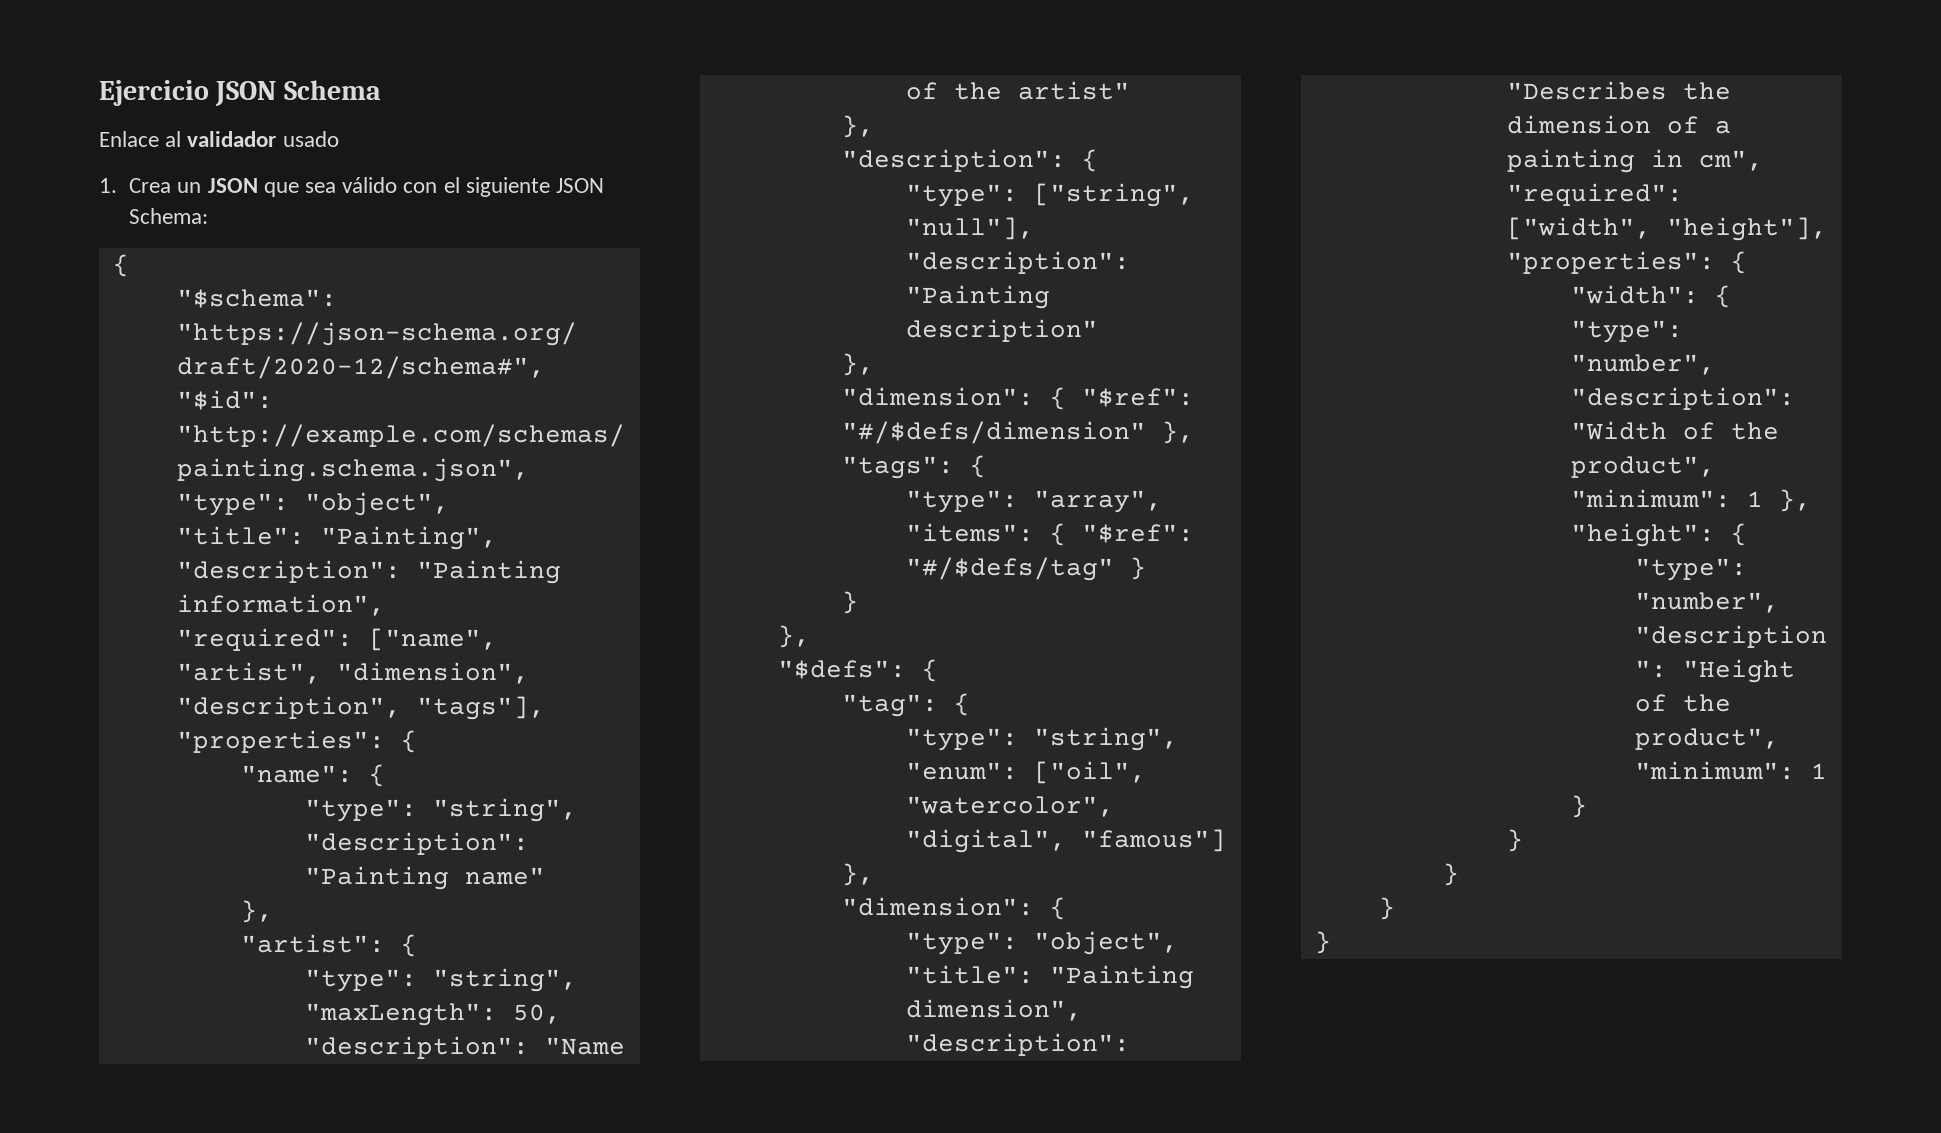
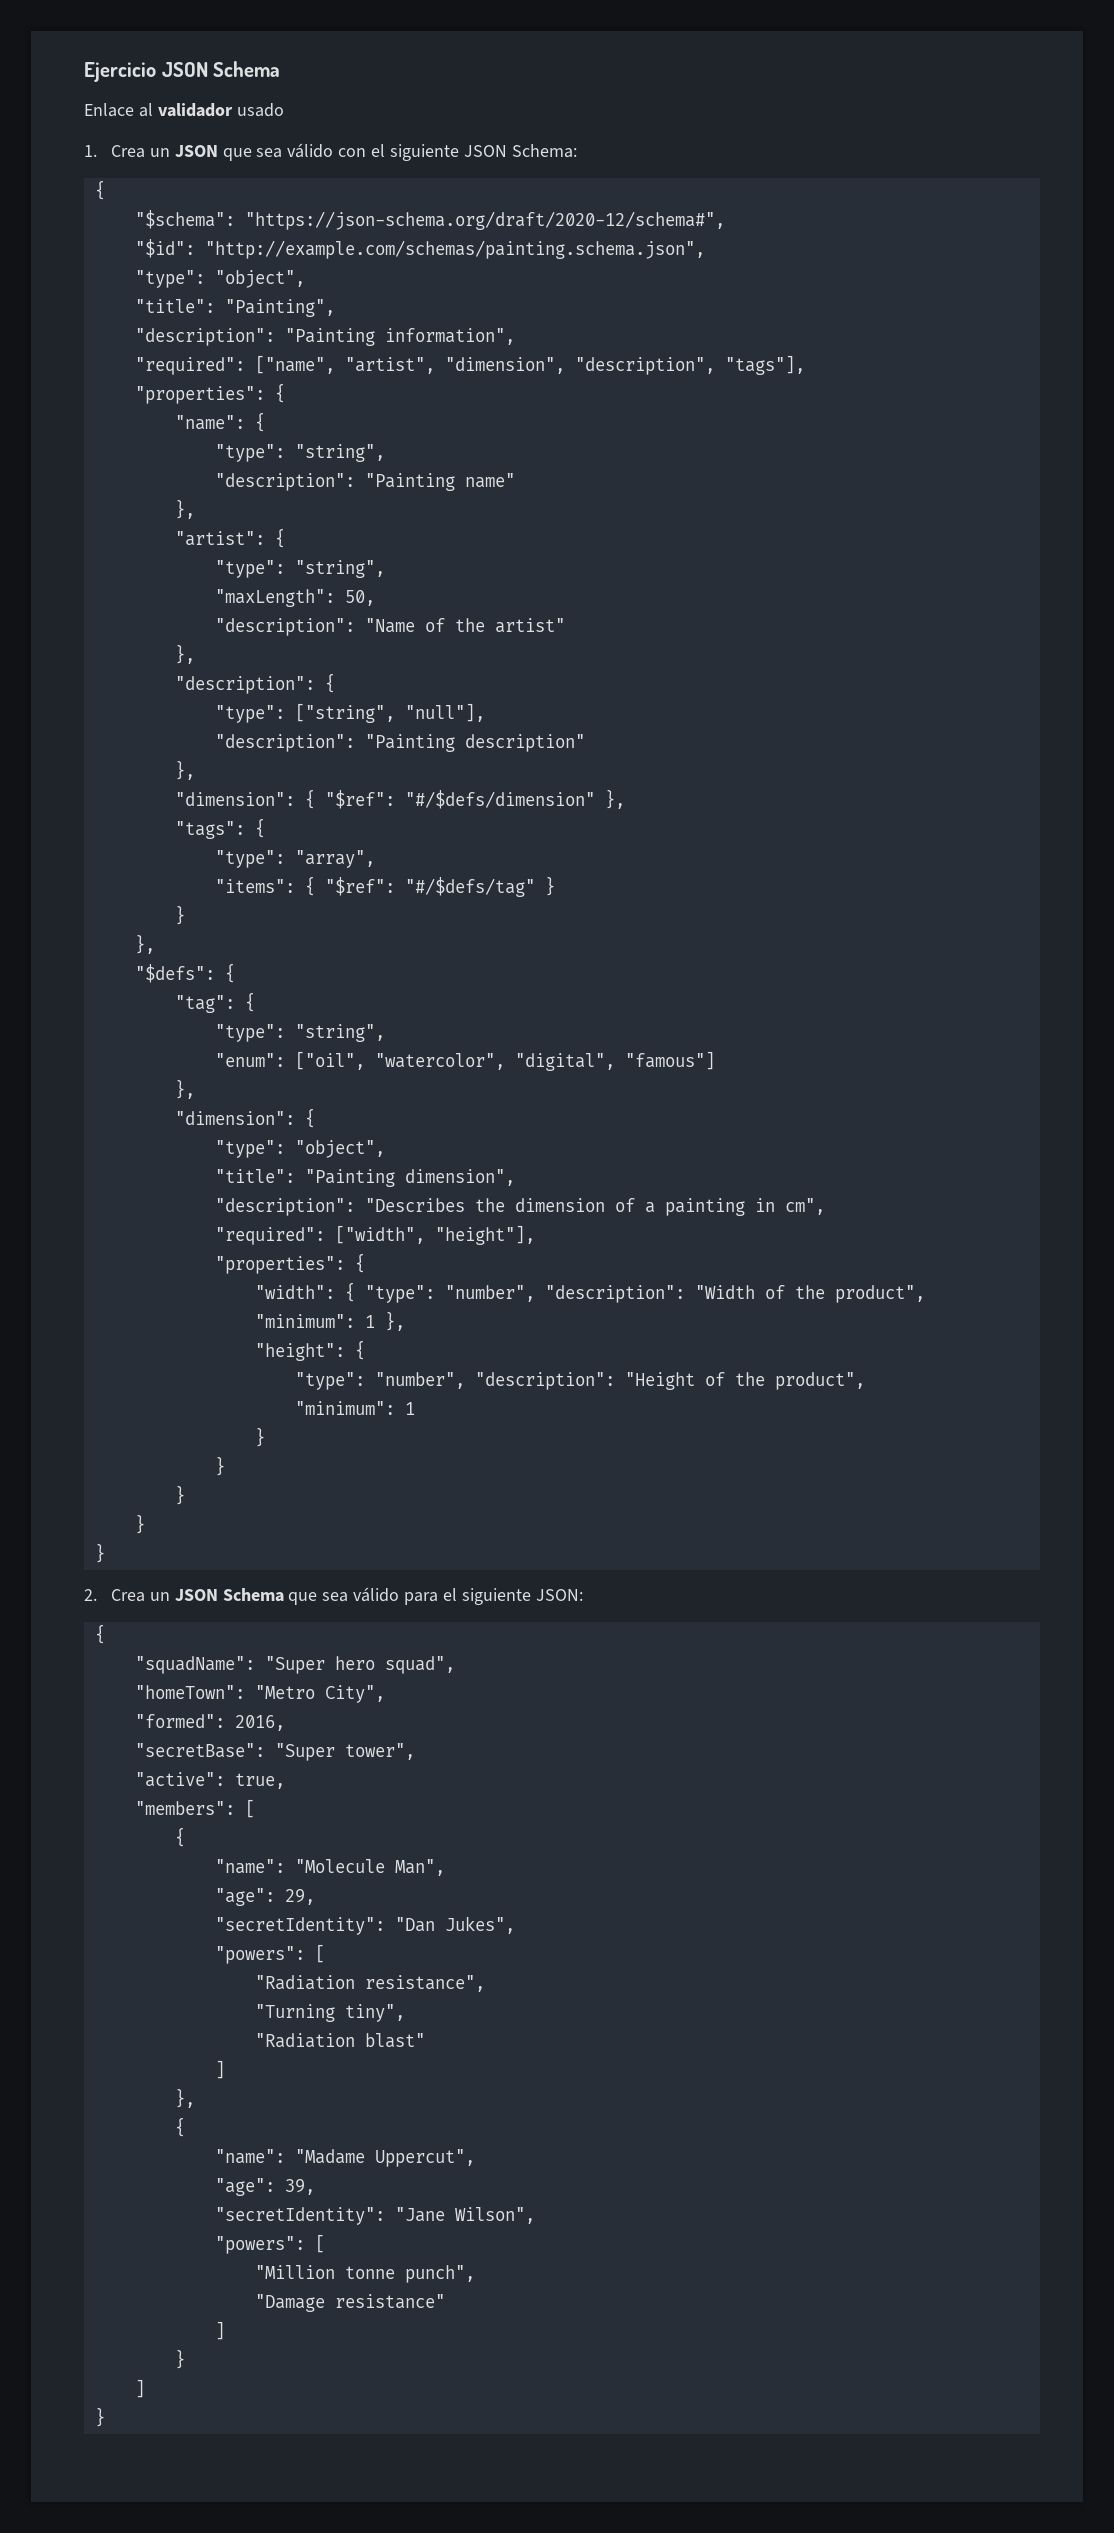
(1331, 942) none -> [84,1587,583,1605] [94,1624,105,1644] [134,1656,455,1674] [134,1685,385,1703] [134,1714,285,1731] [134,1743,415,1761] [134,1772,285,1789] [134,1799,255,1818] [174,1827,185,1847] [214,1859,445,1876] [214,1888,315,1906] [214,1916,515,1935] [214,1944,325,1964] [254,1975,485,1992] [254,2004,405,2022] [254,2033,425,2048] [214,2060,225,2079] [174,2088,195,2108] [174,2117,185,2137] [214,2149,475,2167] [214,2178,315,2196] [214,2207,535,2225] [214,2234,325,2254] [254,2265,475,2283] [254,2294,445,2312] [214,2321,225,2340] [174,2349,185,2369] [134,2379,145,2398] [94,2407,105,2427] // 2. Crea un JSON Schema que sea válido para el siguiente JSON: // { // "squadName": "Super hero squad", // "homeTown": "Metro City", // "formed": 2016, // "secretBase": "Super tower", // "active": true, // "members": [ // { // "name": "Molecule Man", // "age": 29, // "secretIdentity": "Dan Jukes", // "powers": [ // "Radiation resistance", // "Turning tiny", // "Radiation blast" // ] // }, // { // "name": "Madame Uppercut", // "age": 39, // "secretIdentity": "Jane Wilson", // "powers": [ // "Million tonne punch", // "Damage resistance" // ] // } // ] // }

